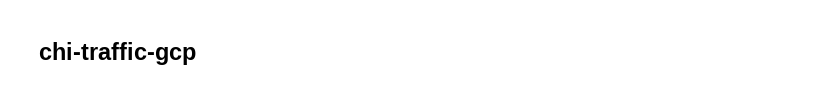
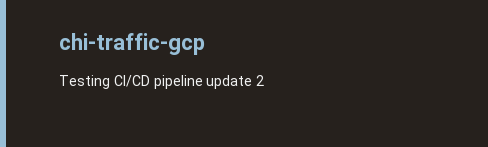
(196, 53) none -> [59,75,265,89] // Testing CI/CD pipeline update 2

